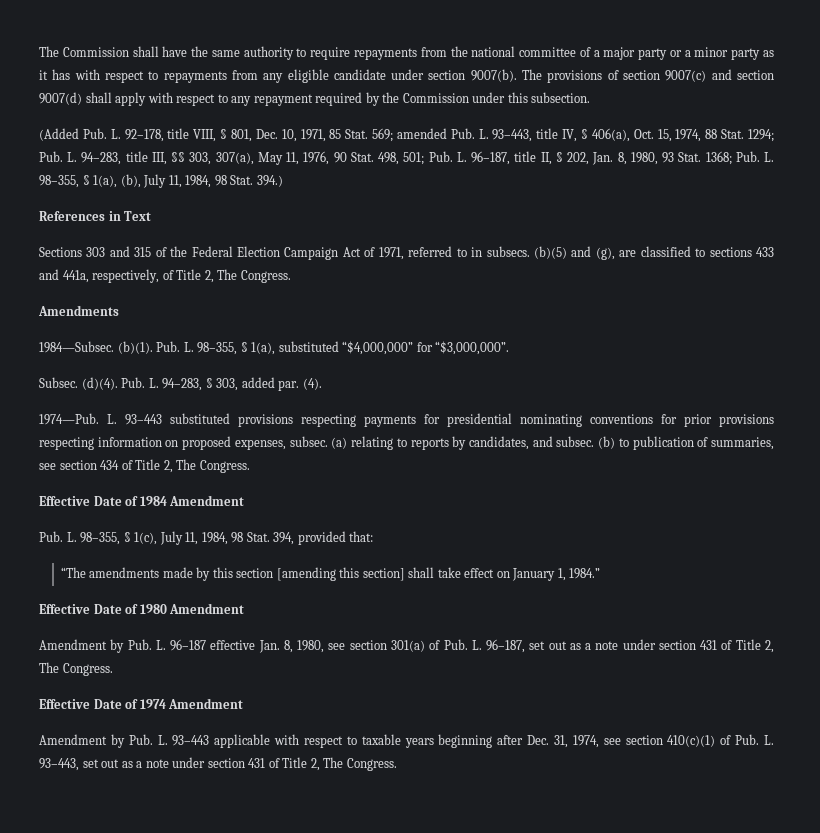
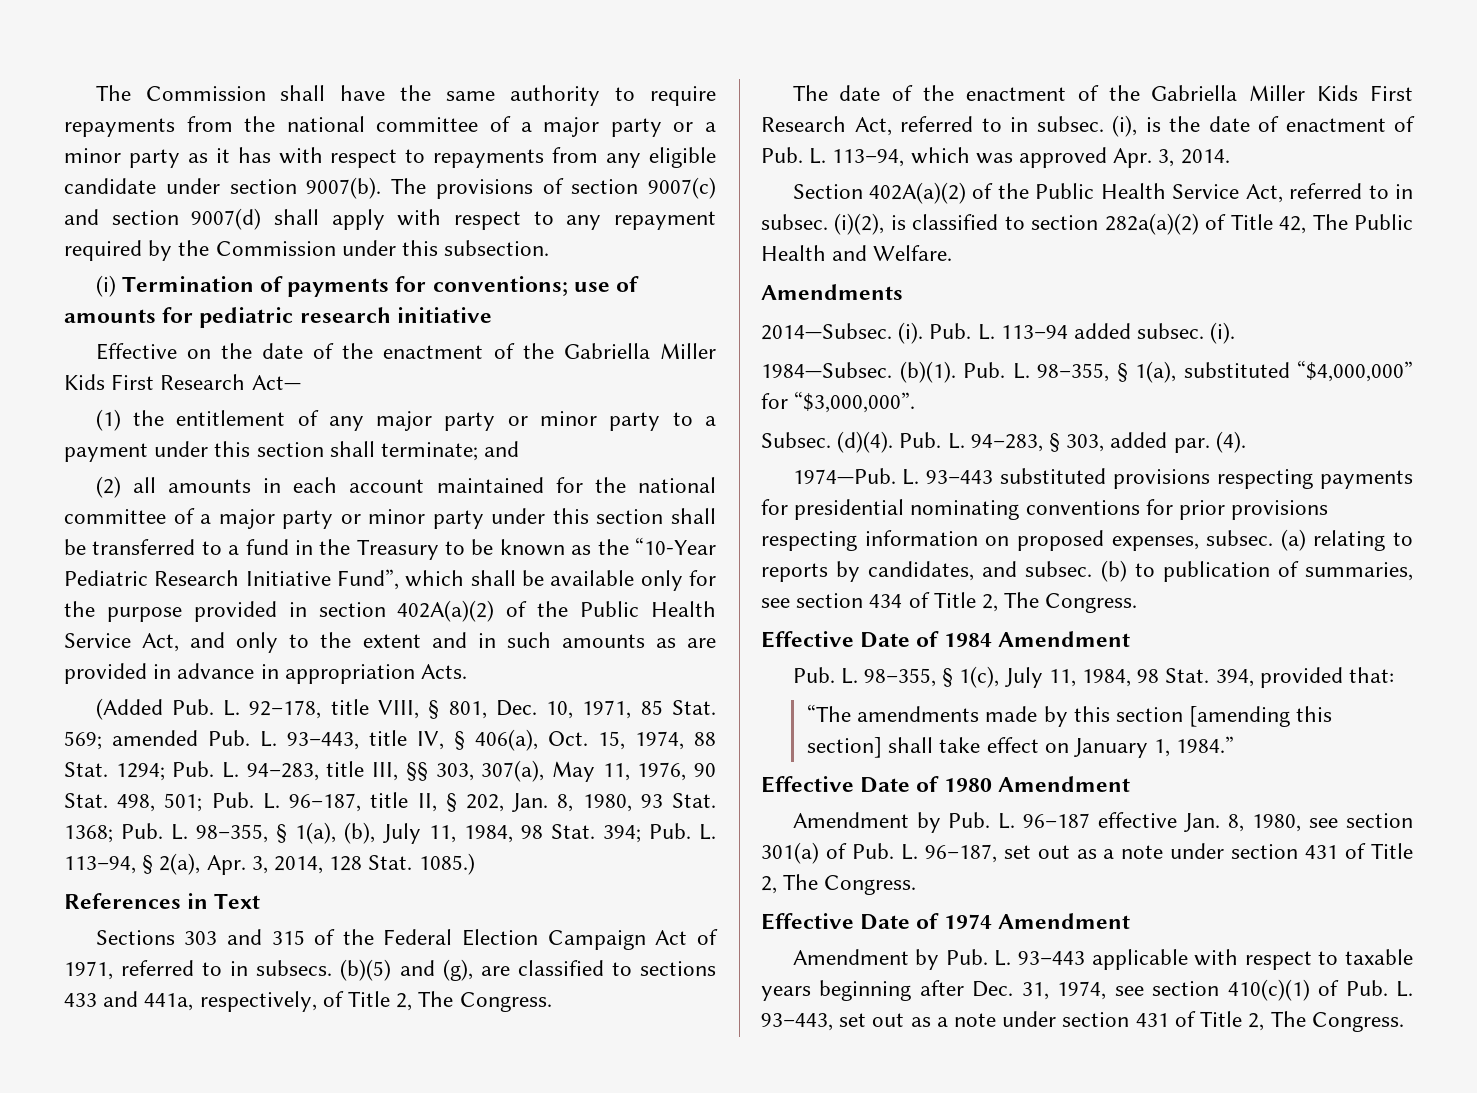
(591, 97) none -> [95,275,640,297] [64,307,492,328] [95,343,717,360] [64,374,301,390] [95,409,717,431] [64,441,520,462] [95,476,716,498] [64,508,716,529] [64,537,716,560] [64,569,716,591] [64,600,716,622] [64,632,716,653] [64,663,468,684] // (i) Termination of payments for conventions; use of amounts for pediatric research initiative // Effective on the date of the enactment of the Gabriella Miller Kids First Research Act— // (1) the entitlement of any major party or minor party to a payment under this section shall terminate; and // (2) all amounts in each account maintained for the national committee of a major party or minor party under this section shall be transferred to a fund in the Treasury to be known as the “10-Year Pediatric Research Initiative Fund”, which shall be available only for the purpose provided in section 402A(a)(2) of the Public Health Service Act, and only to the extent and in such amounts as are provided in advance in appropriation Acts.
[256,175,283,187] 394.) -> [602,823,716,843] [64,853,475,875] 394; Pub. L. 113–94, § 2(a), Apr. 3, 2014, 128 Stat. 1085.)
[38,305,119,316] Amendments -> [792,85,1413,101] [761,115,1415,137] [761,147,1230,168] [792,182,1413,204] [761,213,1413,235] [761,245,953,261] [761,284,903,300] [761,322,1236,344] The date of the enactment of the Gabriella Miller Kids First Research Act, referred to in subsec. (i), is the date of enactment of Pub. L. 113–94, which was approved Apr. 3, 2014. // Section 402A(a)(2) of the Public Health Service Act, referred to in subsec. (i)(2), is classified to section 282a(a)(2) of Title 42, The Public Health and Welfare. // Amendments // 2014—Subsec. (i). Pub. L. 113–94 added subsec. (i).

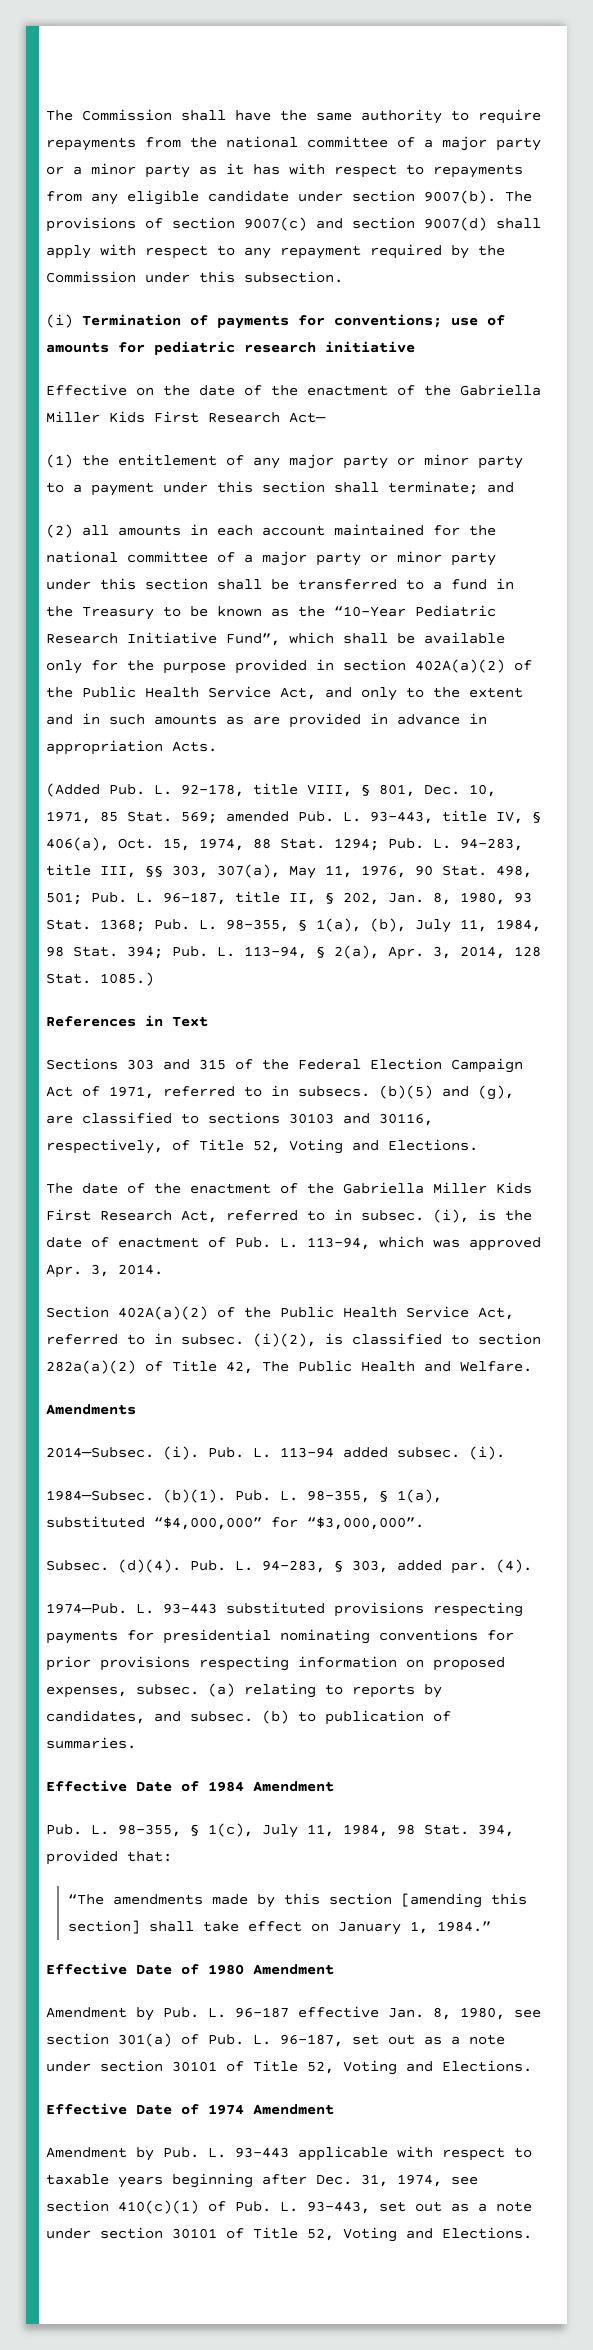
[64,991,552,1012] 433 and 441a, respectively, of Title 2, The Congress. -> [289,1113,433,1126] [46,1139,478,1154] 30103 and 30116, respectively, of Title 52, Voting and Elections.
[1305,562,1413,581] [761,592,1138,613] summaries, see section 434 of Title 2, The Congress. -> [46,1737,136,1749] summaries.
[1305,843,1413,859] [761,874,917,895] 431 of Title 2, The Congress. -> [172,2060,532,2075] 30101 of Title 52, Voting and Elections.
[1135,1011,1404,1032] 431 of Title 2, The Congress. -> [172,2227,532,2242] 30101 of Title 52, Voting and Elections.

